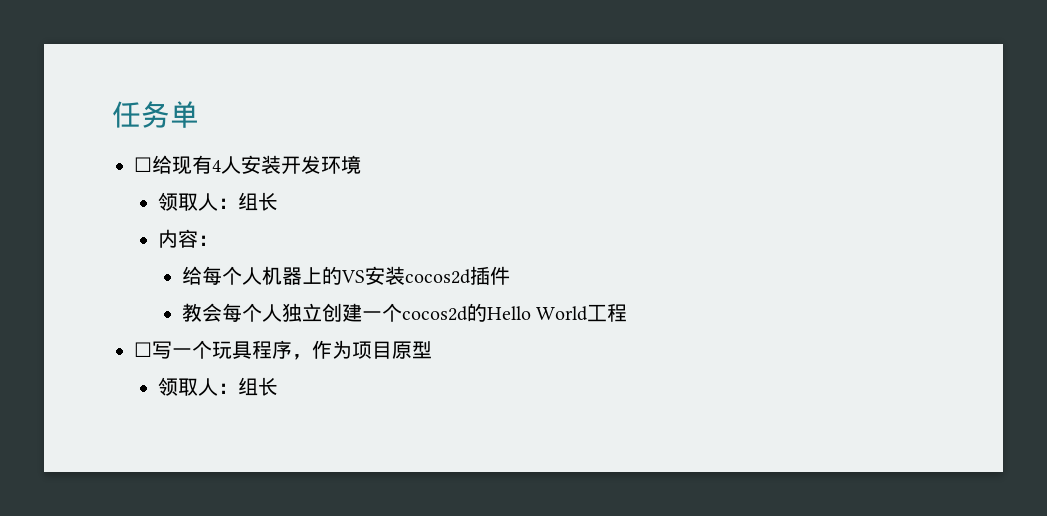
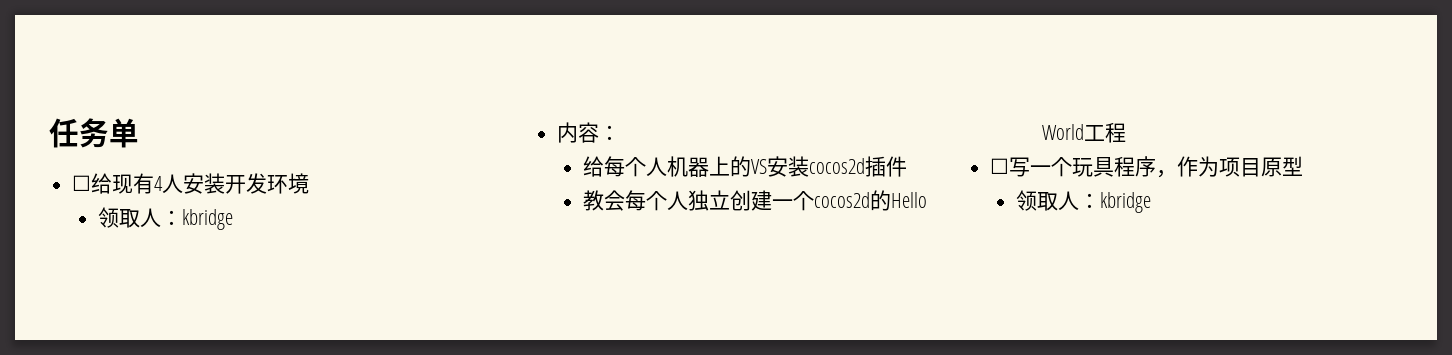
[238,192,279,211] 组长 -> [182,209,234,230] kbridge
[238,377,279,396] 组长 -> [1100,192,1152,213] kbridge

